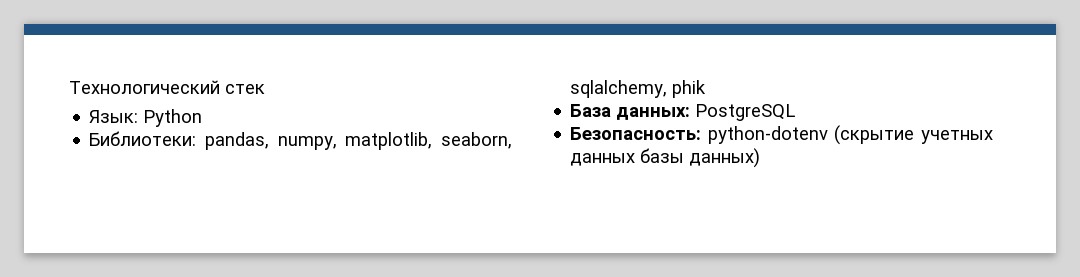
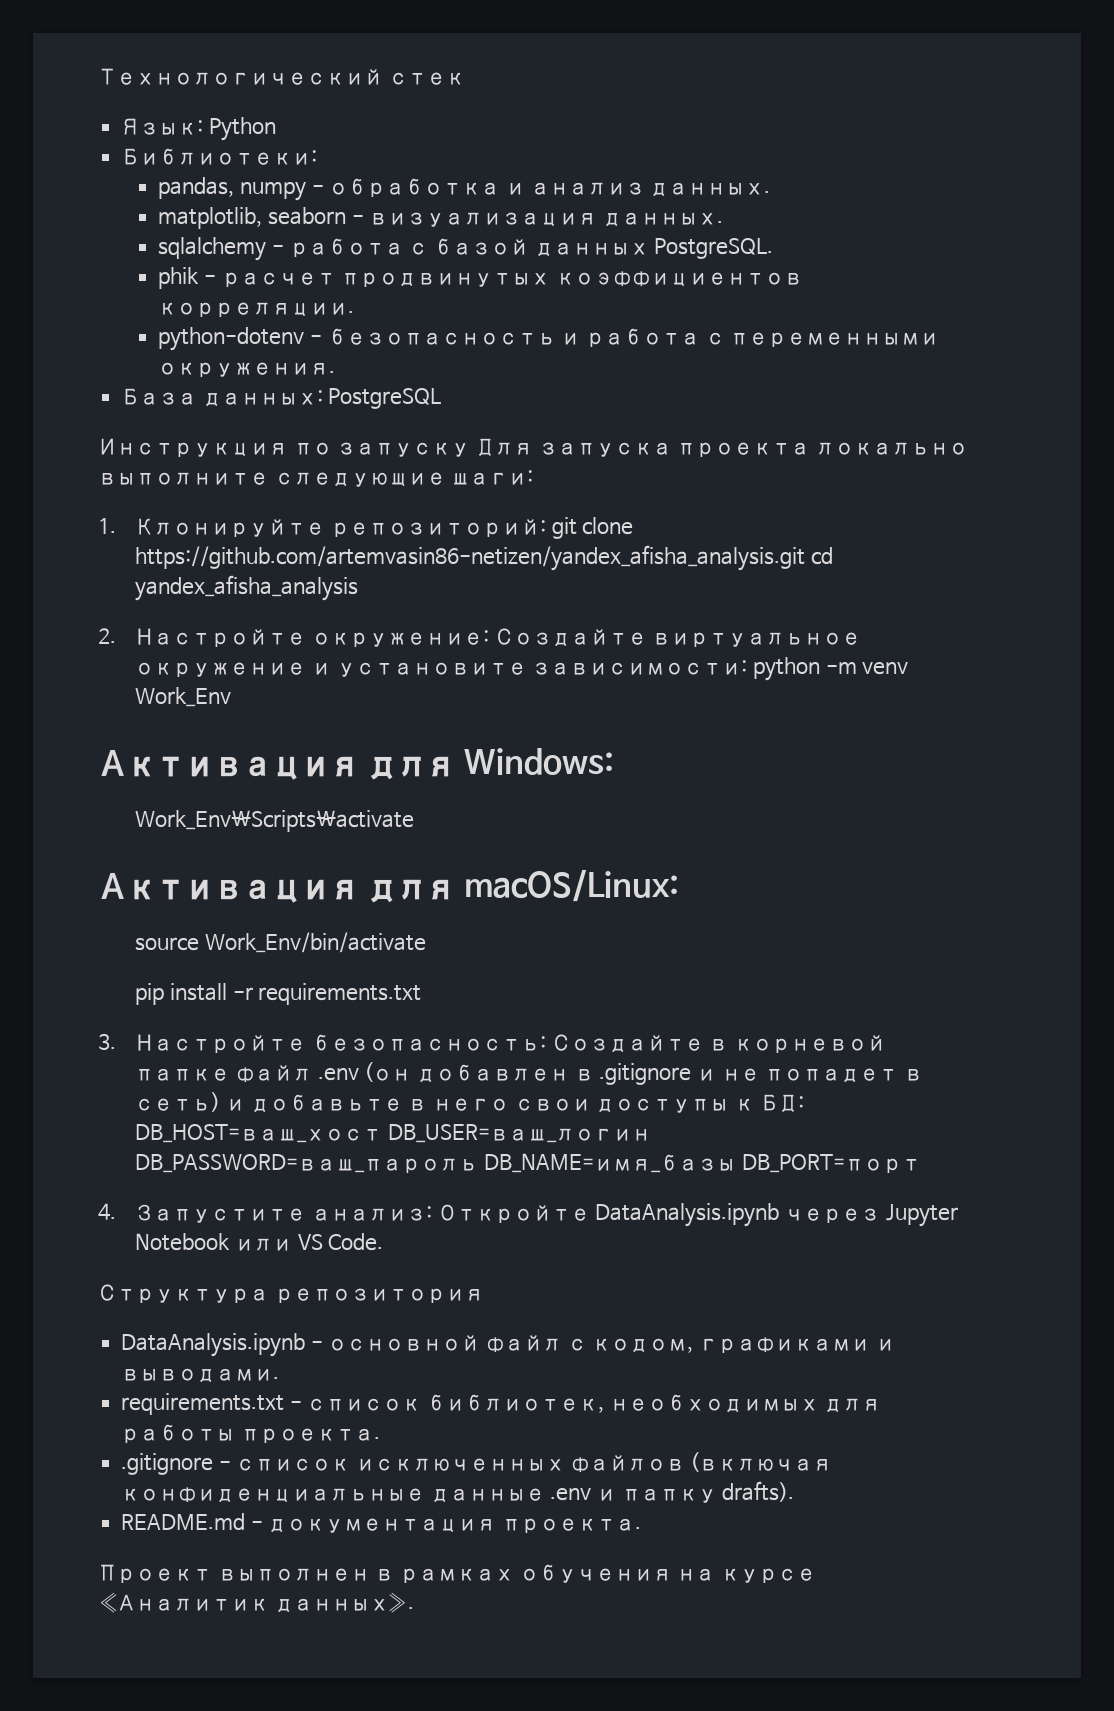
[205,132,512,150] [570,80,707,98] [570,104,796,121] [570,125,993,145] [570,148,761,168] pandas, numpy, matplotlib, seaborn, sqlalchemy, phik // База данных: PostgreSQL // Безопасность: python-dotenv (скрытие учетных данных базы данных) -> [158,177,771,201] [158,207,723,229] [158,237,774,261] [158,267,804,289] [158,302,355,317] [158,327,940,351] [158,362,336,377] [121,388,442,409] [98,438,969,457] [98,470,534,487] [98,517,634,539] [135,545,833,571] [135,575,359,601] [98,628,862,647] [135,657,909,681] [135,687,232,707] [98,748,614,780] [135,810,415,832] [98,869,679,903] [135,932,426,953] [135,983,422,1005] [98,1033,886,1053] [135,1062,923,1085] [135,1092,804,1113] [135,1124,651,1143] [135,1153,921,1173] [98,1203,958,1227] [135,1233,384,1251] [98,1284,484,1303] [121,1333,895,1357] [121,1368,280,1383] [121,1393,882,1415] [121,1424,380,1443] [121,1452,833,1475] [121,1481,795,1503] [121,1513,642,1533] [98,1564,817,1583] [98,1592,414,1613] // pandas, numpy - обработка и анализ данных. // matplotlib, seaborn - визуализация данных. // sqlalchemy - работа с базой данных PostgreSQL. // phik - расчет продвинутых коэффициентов корреляции. // python-dotenv - безопасность и работа с переменными окружения. // База данных: PostgreSQL // Инструкция по запуску Для запуска проекта локально выполните следующие шаги: // 1. Клонируйте репозиторий: git clone https://github.com/artemvasin86-netizen/yandex_afisha_analysis.git cd yandex_afisha_analysis // 2. Настройте окружение: Создайте виртуальное окружение и установите зависимости: python -m venv Work_Env // Активация для Windows: // Work_Env\Scripts\activate // Активация для macOS/Linux: // source Work_Env/bin/activate // pip install -r requirements.txt // 3. Настройте безопасность: Создайте в корневой папке файл .env (он добавлен в .gitignore и не попадет в сеть) и добавьте в него свои доступы к БД: DB_HOST=ваш_хост DB_USER=ваш_логин DB_PASSWORD=ваш_пароль DB_NAME=имя_базы DB_PORT=порт // 4. Запустите анализ: Откройте DataAnalysis.ipynb через Jupyter Notebook или VS Code. // Структура репозитория // DataAnalysis.ipynb - основной файл с кодом, графиками и выводами. // requirements.txt - список библиотек, необходимых для работы проекта. // .gitignore - список исключенных файлов (включая конфиденциальные данные .env и папку drafts). // README.md - документация проекта. // Проект выполнен в рамках обучения на курсе «Аналитик данных».

